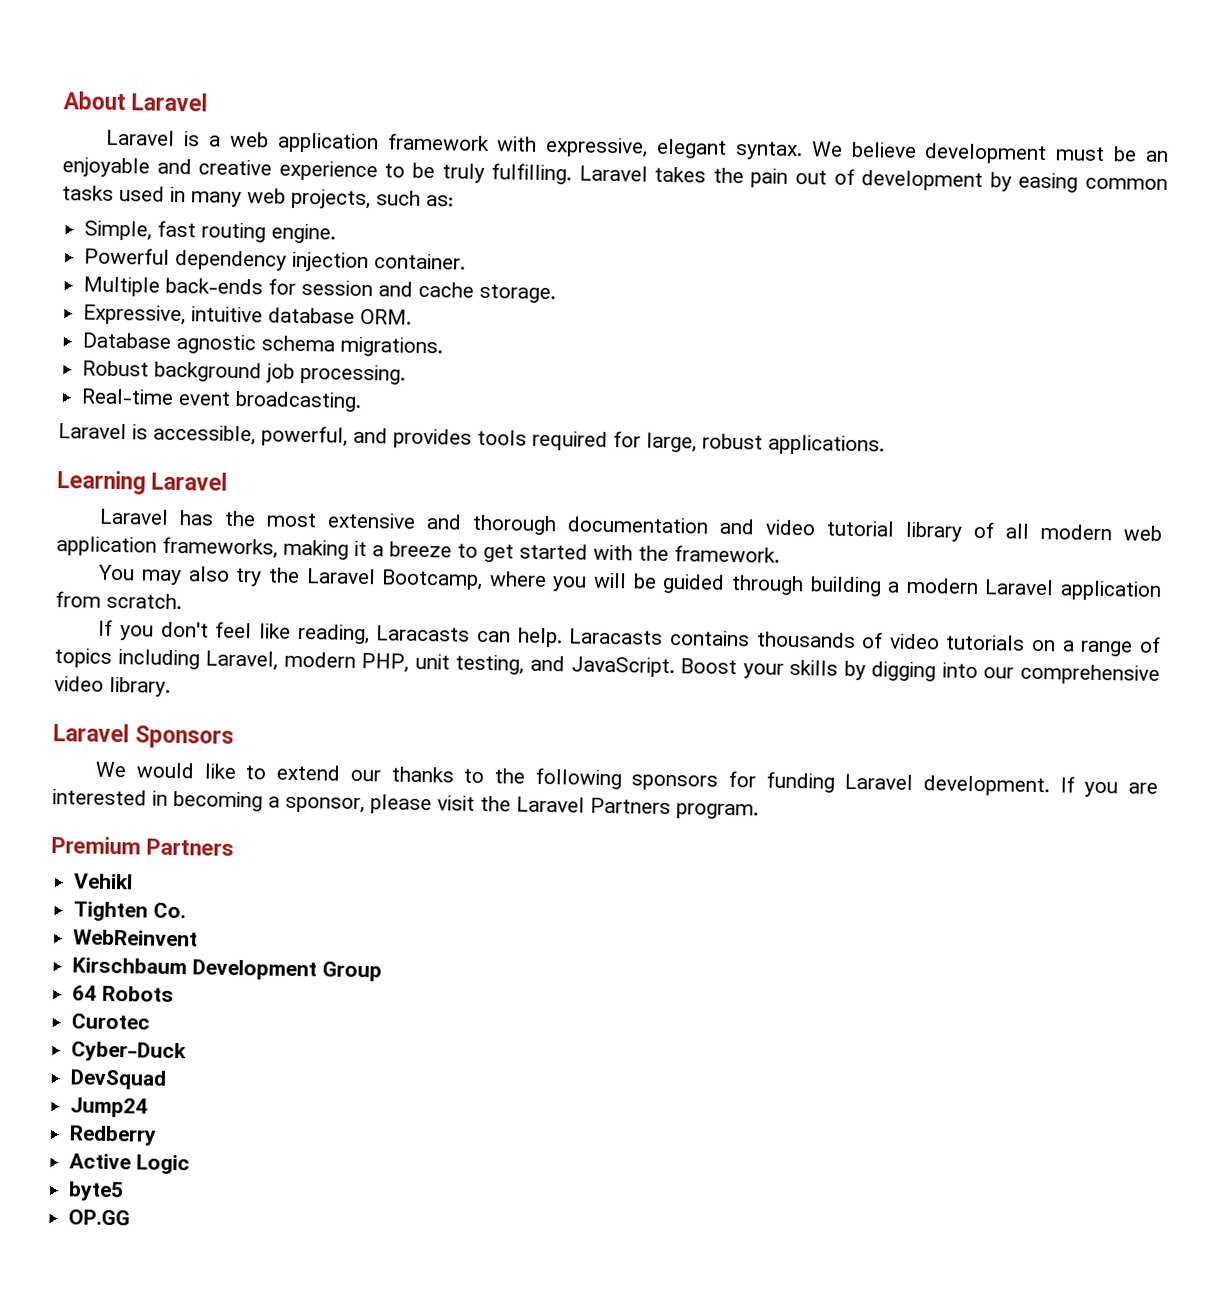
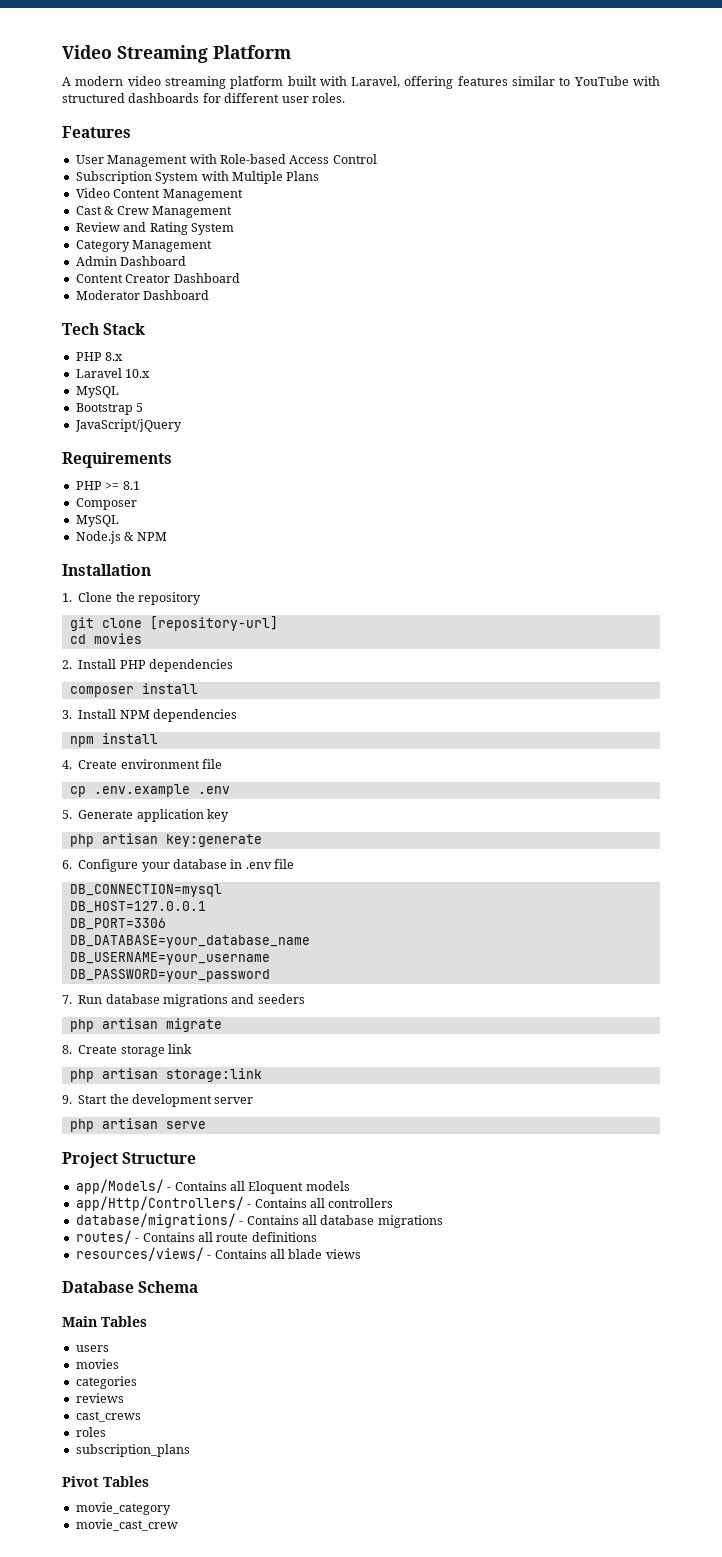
[63,91,209,112] [106,129,1169,165] [62,157,1169,193] [62,185,454,210] [84,220,337,244] [84,247,467,273] [83,276,557,304] [83,304,413,326] [82,332,444,358] [82,360,407,385] [81,388,363,412] [58,423,885,456] [57,470,229,495] [99,508,1162,542] [56,536,780,563] [97,564,1162,601] [55,591,182,610] [98,619,1161,657] [54,648,1160,685] [54,676,171,697] [53,723,235,749] [95,761,1158,798] [52,789,759,820] [51,836,234,856] [73,873,134,890] [73,901,187,922] [73,929,199,947] [72,957,383,982] [72,985,175,1003] [71,1013,151,1030] [71,1041,188,1063] [70,1069,168,1090] [70,1097,149,1118] [69,1125,158,1146] [69,1153,191,1175] [68,1181,125,1202] [68,1209,131,1226] About Laravel // Laravel is a web application framework with expressive, elegant syntax. We believe development must be an enjoyable and creative experience to be truly fulfilling. Laravel takes the pain out of development by easing common tasks used in many web projects, such as: // Simple, fast routing engine. // Powerful dependency injection container. // Multiple back-ends for session and cache storage. // Expressive, intuitive database ORM. // Database agnostic schema migrations. // Robust background job processing. // Real-time event broadcasting. // Laravel is accessible, powerful, and provides tools required for large, robust applications. // Learning Laravel // Laravel has the most extensive and thorough documentation and video tutorial library of all modern web application frameworks, making it a breeze to get started with the framework. // You may also try the Laravel Bootcamp, where you will be guided through building a modern Laravel application from scratch. // If you don't feel like reading, Laracasts can help. Laracasts contains thousands of video tutorials on a range of topics including Laravel, modern PHP, unit testing, and JavaScript. Boost your skills by digging into our comprehensive video library. // Laravel Sponsors // We would like to extend our thanks to the following sponsors for funding Laravel development. If you are interested in becoming a sponsor, please visit the Laravel Partners program. // Premium Partners // Vehikl // Tighten Co. // WebReinvent // Kirschbaum Development Group // 64 Robots // Curotec // Cyber-Duck // DevSquad // Jump24 // Redberry // Active Logic // byte5 // OP.GG -> [62,45,291,63] [62,76,660,89] [62,93,345,103] [62,126,131,138] [75,154,377,167] [75,171,320,184] [75,188,243,201] [75,206,232,218] [75,222,234,235] [75,240,213,252] [75,256,187,266] [75,273,240,283] [75,290,210,300] [62,323,146,335] [75,352,124,361] [75,368,151,378] [75,386,119,398] [75,403,144,415] [74,419,182,432] [62,452,172,468] [75,481,140,490] [75,498,137,510] [75,515,119,527] [75,531,167,544] [62,564,151,576] [62,592,201,605] [69,616,278,631] [69,633,142,644] [62,659,233,672] [69,683,198,697] [62,709,237,722] [69,733,158,747] [62,759,222,769] [69,784,230,797] [62,809,229,822] [69,833,262,847] [62,859,295,872] [69,884,222,897] [69,901,206,913] [69,918,166,930] [69,935,310,948] [69,952,270,965] [69,969,270,982] [62,994,305,1007] [69,1018,222,1032] [62,1044,192,1057] [69,1068,262,1082] [62,1094,254,1107] [69,1118,206,1132] [62,1152,197,1168] [75,1179,350,1194] [75,1196,394,1211] [75,1213,443,1228] [75,1230,317,1244] [75,1247,361,1261] [62,1281,199,1293] [62,1316,147,1327] [75,1345,109,1352] [75,1359,119,1369] [75,1376,137,1389] [75,1393,124,1403] [75,1411,141,1422] [75,1427,106,1437] [75,1444,190,1457] [62,1476,149,1487] [75,1502,171,1515] [75,1519,178,1531] Video Streaming Platform // A modern video streaming platform built with Laravel, offering features similar to YouTube with structured dashboards for different user roles. // Features // User Management with Role-based Access Control // Subscription System with Multiple Plans // Video Content Management // Cast & Crew Management // Review and Rating System // Category Management // Admin Dashboard // Content Creator Dashboard // Moderator Dashboard // Tech Stack // PHP 8.x // Laravel 10.x // MySQL // Bootstrap 5 // JavaScript/jQuery // Requirements // PHP >= 8.1 // Composer // MySQL // Node.js & NPM // Installation // 1. Clone the repository // git clone [repository-url] // cd movies // 2. Install PHP dependencies // composer install // 3. Install NPM dependencies // npm install // 4. Create environment file // cp .env.example .env // 5. Generate application key // php artisan key:generate // 6. Configure your database in .env file // DB_CONNECTION=mysql // DB_HOST=127.0.0.1 // DB_PORT=3306 // DB_DATABASE=your_database_name // DB_USERNAME=your_username // DB_PASSWORD=your_password // 7. Run database migrations and seeders // php artisan migrate // 8. Create storage link // php artisan storage:link // 9. Start the development server // php artisan serve // Project Structure // app/Models/ - Contains all Eloquent models // app/Http/Controllers/ - Contains all controllers // database/migrations/ - Contains all database migrations // routes/ - Contains all route definitions // resources/views/ - Contains all blade views // Database Schema // Main Tables // users // movies // categories // reviews // cast_crews // roles // subscription_plans // Pivot Tables // movie_category // movie_cast_crew

